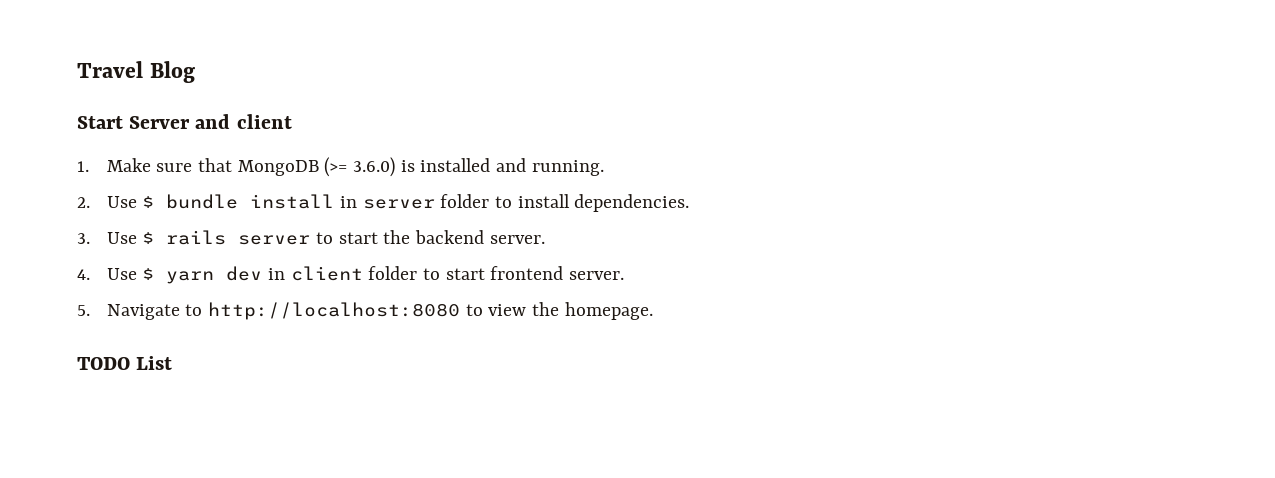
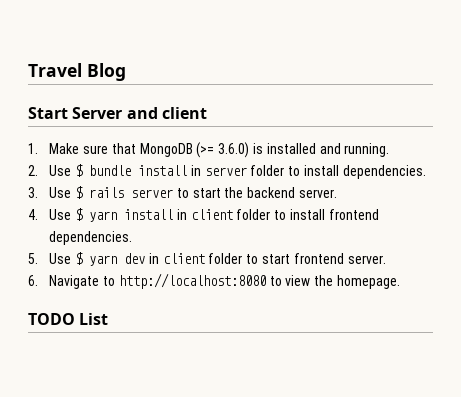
(215, 277) none -> [124,209,379,220] [49,231,133,245] [28,252,118,266] install in client folder to install frontend dependencies. // 5. Use $ yarn
[77,305,90,316] 5. -> [28,275,38,286] 6.

